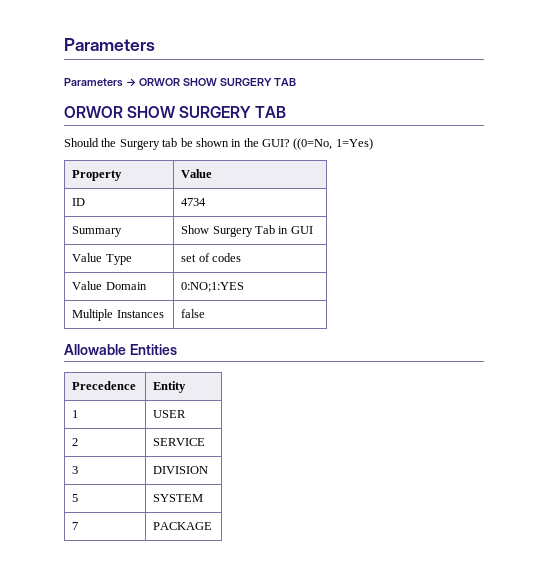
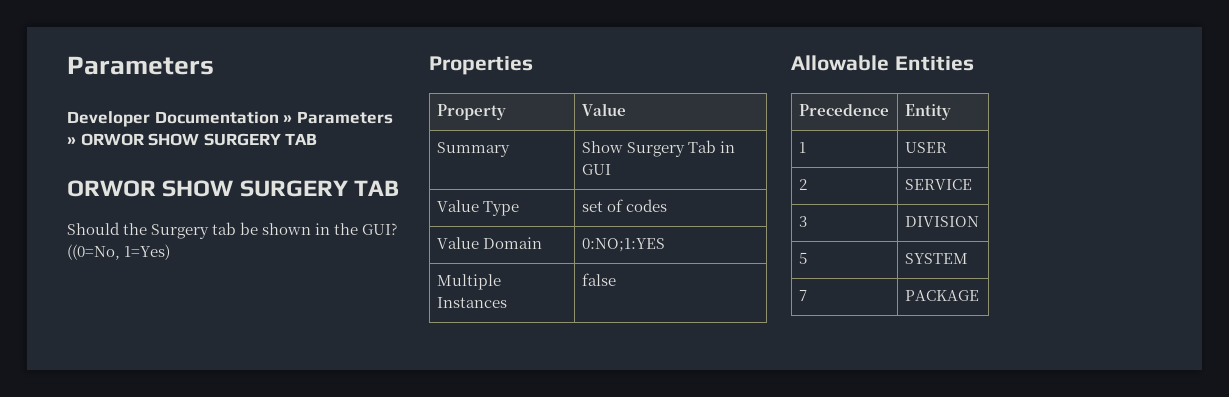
[64,78,136,87] Parameters → -> [67,111,393,127] [67,137,76,145] Developer Documentation » Parameters »
(373, 144) none -> [429,56,533,75] // Properties
[72,198,86,206] [181,198,207,206] // ID | 4734 -> (626, 109) none

